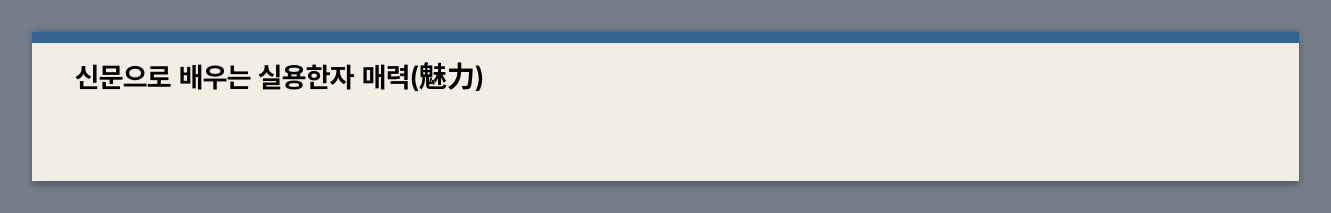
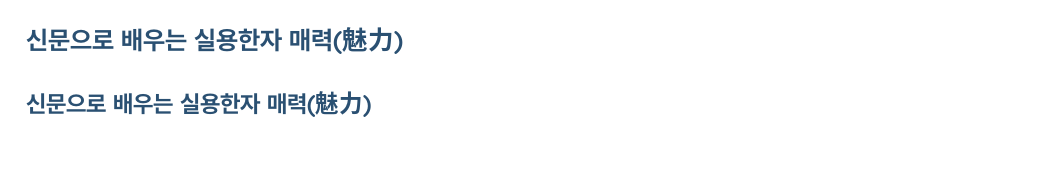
[75,62,484,91] 신문으로 배우는 실용한자 매력(魅力) -> [26,27,403,54] [26,91,371,117] 신문으로 배우는 실용한자 매력(魅力) // 신문으로 배우는 실용한자 매력(魅力)

